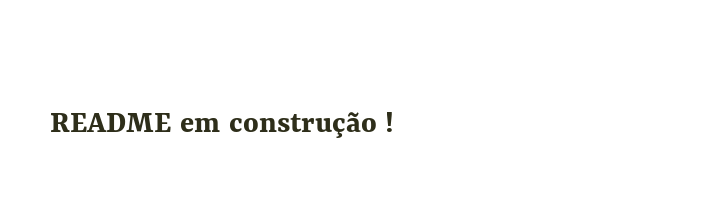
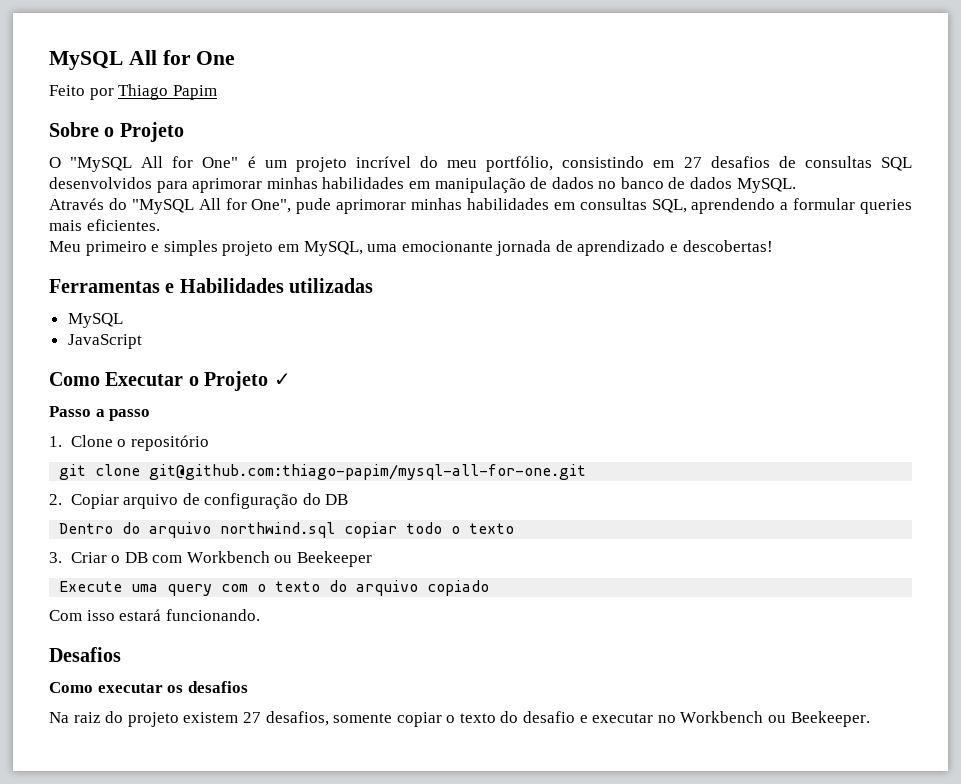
[50,112,395,138] README em construção ! -> [49,50,236,70] [49,84,217,100] [49,122,184,142] [49,156,912,172] [49,177,796,193] [49,198,912,214] [49,219,160,231] [49,240,773,256] [49,278,374,293] [67,313,123,328] [67,334,142,349] [49,371,291,391] [49,406,151,421] [49,435,209,451] [59,464,587,480] [49,493,349,509] [59,522,515,538] [49,551,373,567] [59,580,490,596] [49,609,260,621] [49,647,121,662] [49,681,248,693] [49,711,870,727] MySQL All for One // Feito por Thiago Papim // Sobre o Projeto // O "MySQL All for One" é um projeto incrível do meu portfólio, consistindo em 27 desafios de consultas SQL desenvolvidos para aprimorar minhas habilidades em manipulação de dados no banco de dados MySQL. // Através do "MySQL All for One", pude aprimorar minhas habilidades em consultas SQL, aprendendo a formular queries mais eficientes. // Meu primeiro e simples projeto em MySQL, uma emocionante jornada de aprendizado e descobertas! // Ferramentas e Habilidades utilizadas // MySQL // JavaScript // Como Executar o Projeto ✓ // Passo a passo // 1. Clone o repositório // git clone git@github.com:thiago-papim/mysql-all-for-one.git // 2. Copiar arquivo de configuração do DB // Dentro do arquivo northwind.sql copiar todo o texto // 3. Criar o DB com Workbench ou Beekeeper // Execute uma query com o texto do arquivo copiado // Com isso estará funcionando. // Desafios // Como executar os desafios // Na raiz do projeto existem 27 desafios, somente copiar o texto do desafio e executar no Workbench ou Beekeeper.

